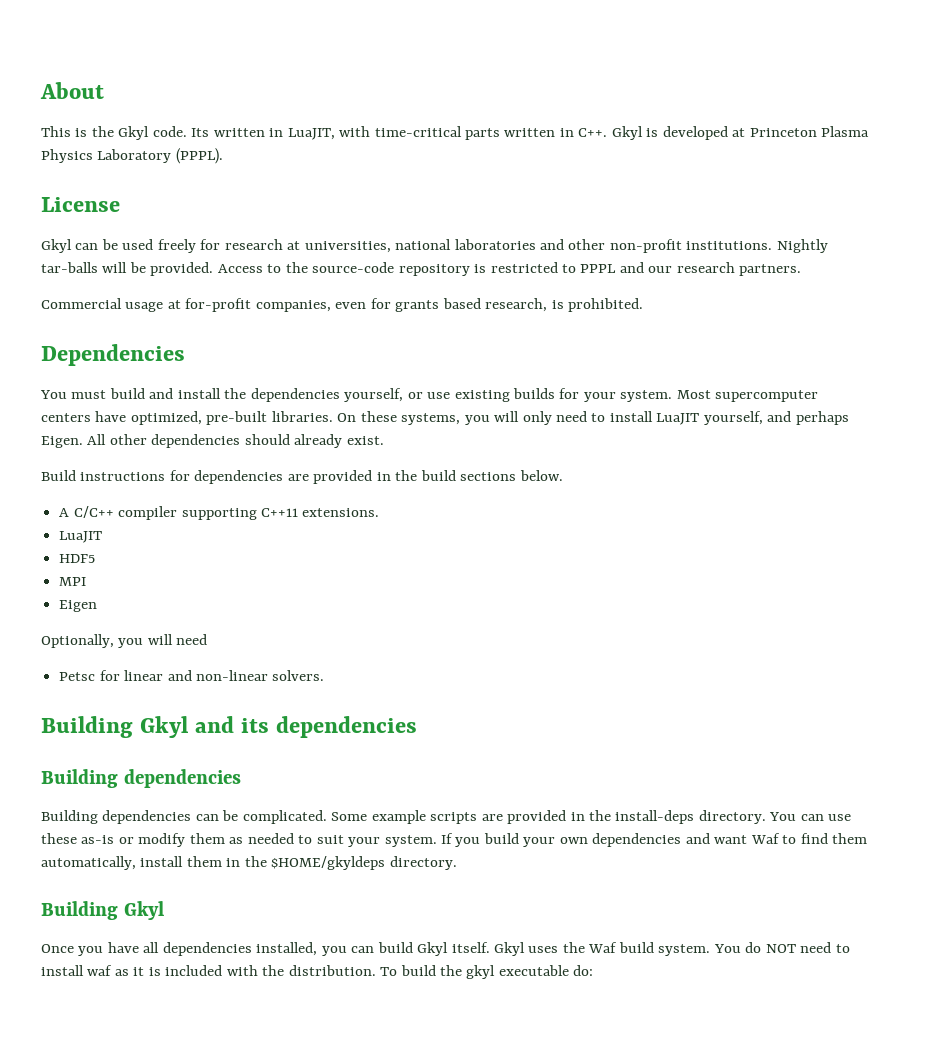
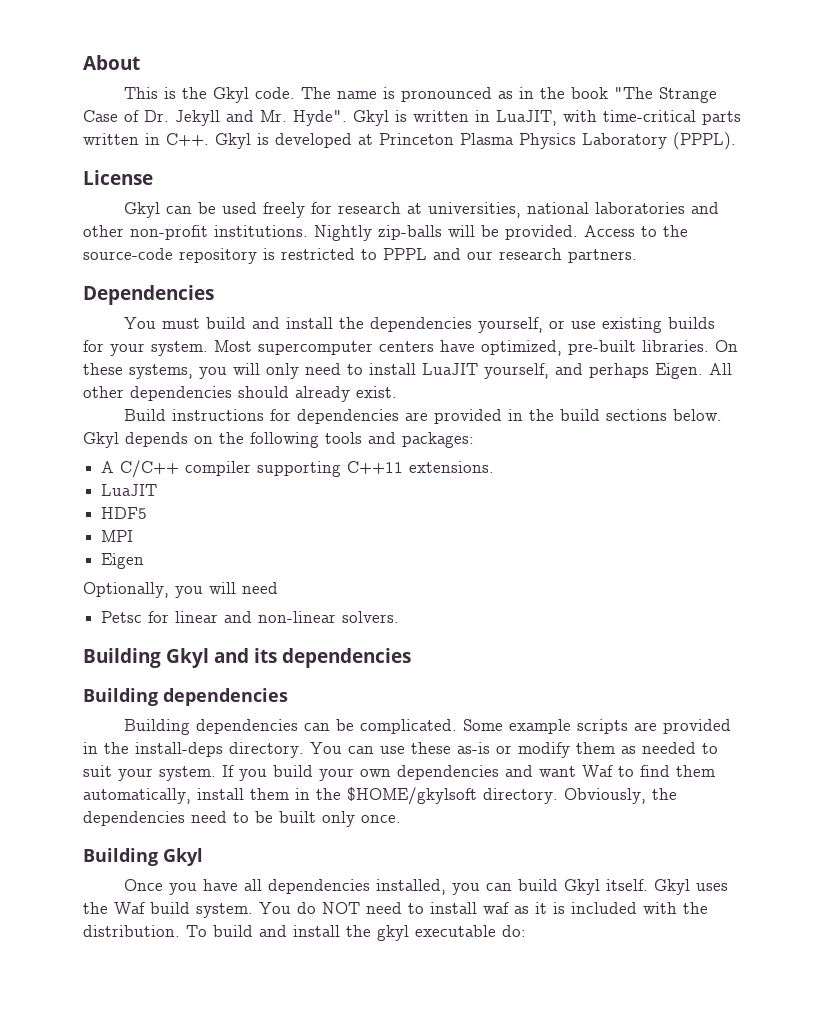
[191,128,210,137] Its -> [300,87,717,103] [83,110,407,126] The name is pronounced as in the book "The Strange Case of Dr. Jekyll and Mr. Hyde". Gkyl is
[41,262,98,273] tar-balls -> [378,225,442,240] zip-balls
[41,298,644,312] // Commercial usage at for-profit companies, even for grants based research, is prohibited. -> (637, 256) none
(563, 475) none -> [83,432,474,448] Gkyl depends on the following tools and packages:
[271,856,457,870] $HOME/gkyldeps directory. -> [347,787,677,805] [83,811,401,827] $HOME/gkylsoft directory. Obviously, the dependencies need to be built only once.
(436, 970) none -> [259,925,340,937] and install

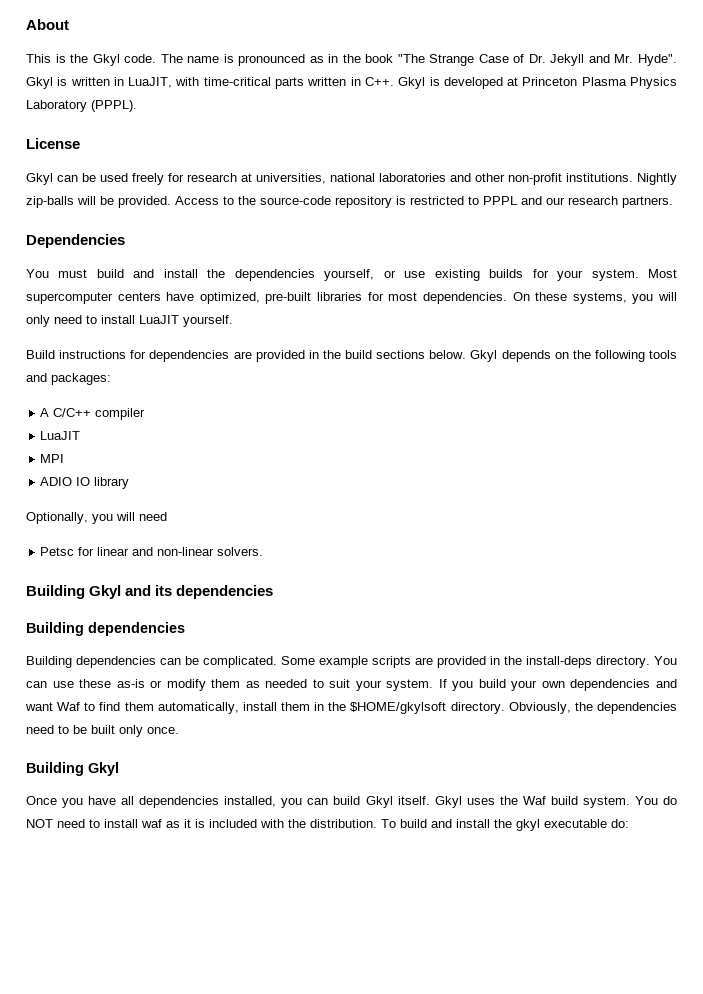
[642,340,709,352] libraries. -> [317,292,507,304] libraries for most dependencies.
[484,363,732,379] [83,386,397,402] yourself, and perhaps Eigen. All other dependencies should already exist. -> [183,315,233,327] yourself.
[257,461,495,477] [101,484,158,496] [101,507,148,519] supporting C++11 extensions. // LuaJIT // HDF5 -> [40,431,81,440] // LuaJIT
[101,553,145,569] Eigen -> [40,477,130,489] ADIO IO library

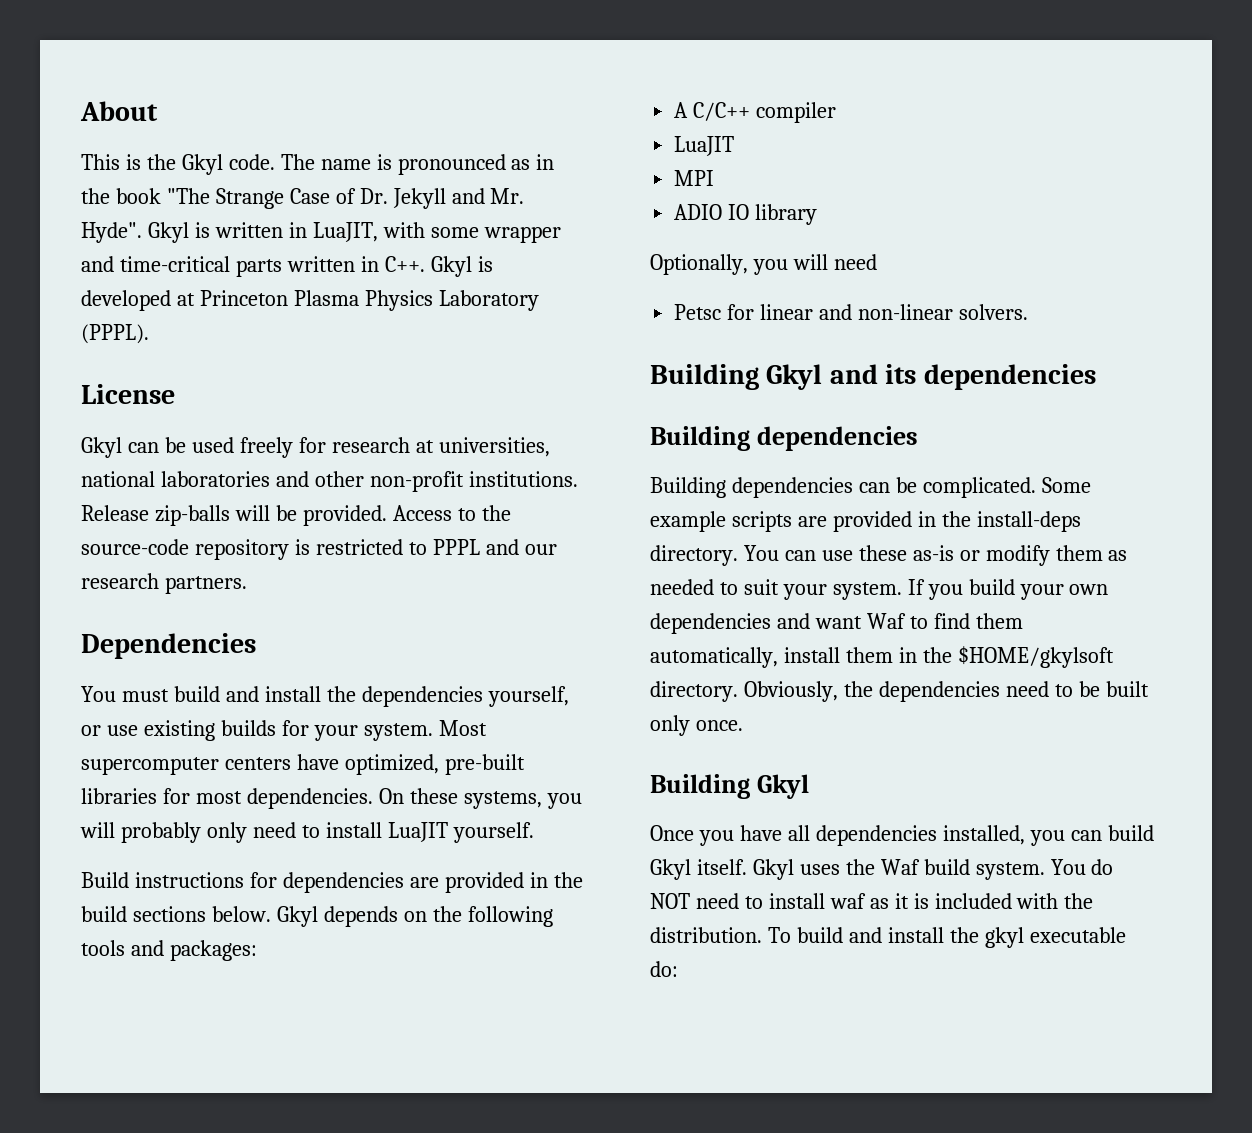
(200, 81) none -> [430,226,561,243] [81,256,114,272] some wrapper and
[637,173,677,185] Nightly -> [81,505,149,521] Release
(678, 296) none -> [120,822,201,843] probably

